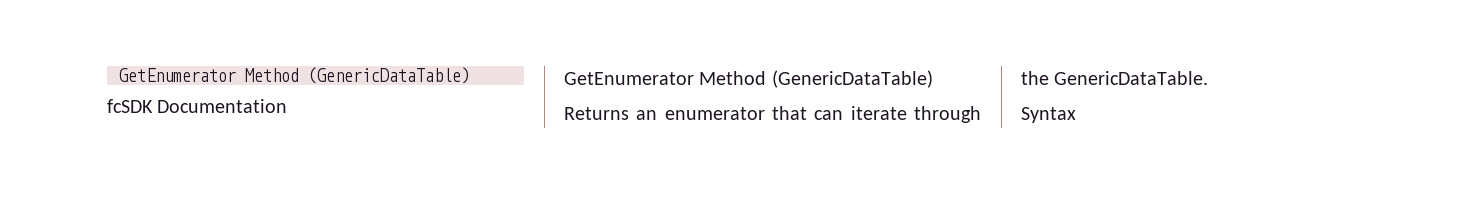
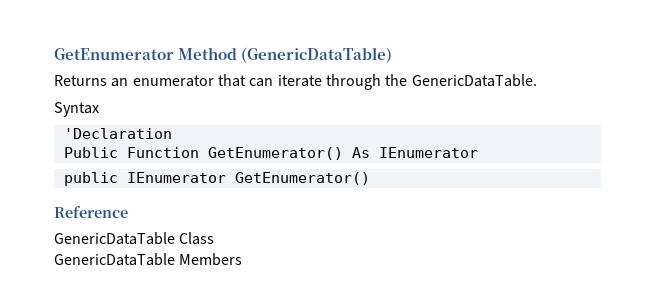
[119,67,470,84] [107,99,288,113] [564,70,933,88] GetEnumerator Method (GenericDataTable) // fcSDK Documentation // GetEnumerator Method (GenericDataTable) -> [54,47,393,63] GetEnumerator Method (GenericDataTable)
(1076, 115) none -> [63,128,172,139] [63,147,478,160] [63,172,370,186] [54,206,128,218] [54,232,215,245] [54,253,243,266] // 'Declaration // Public Function GetEnumerator() As IEnumerator // public IEnumerator GetEnumerator() // Reference // GenericDataTable Class // GenericDataTable Members

